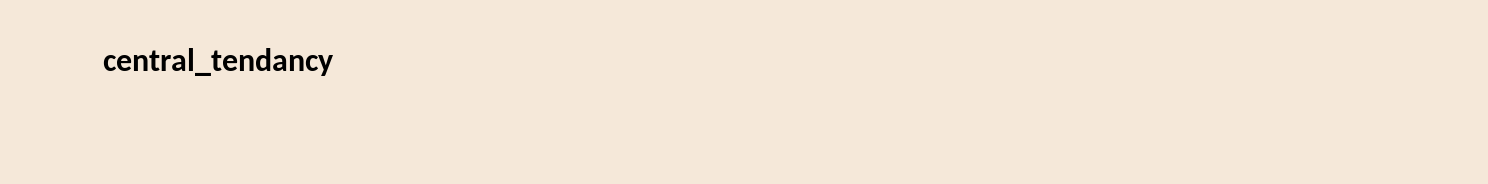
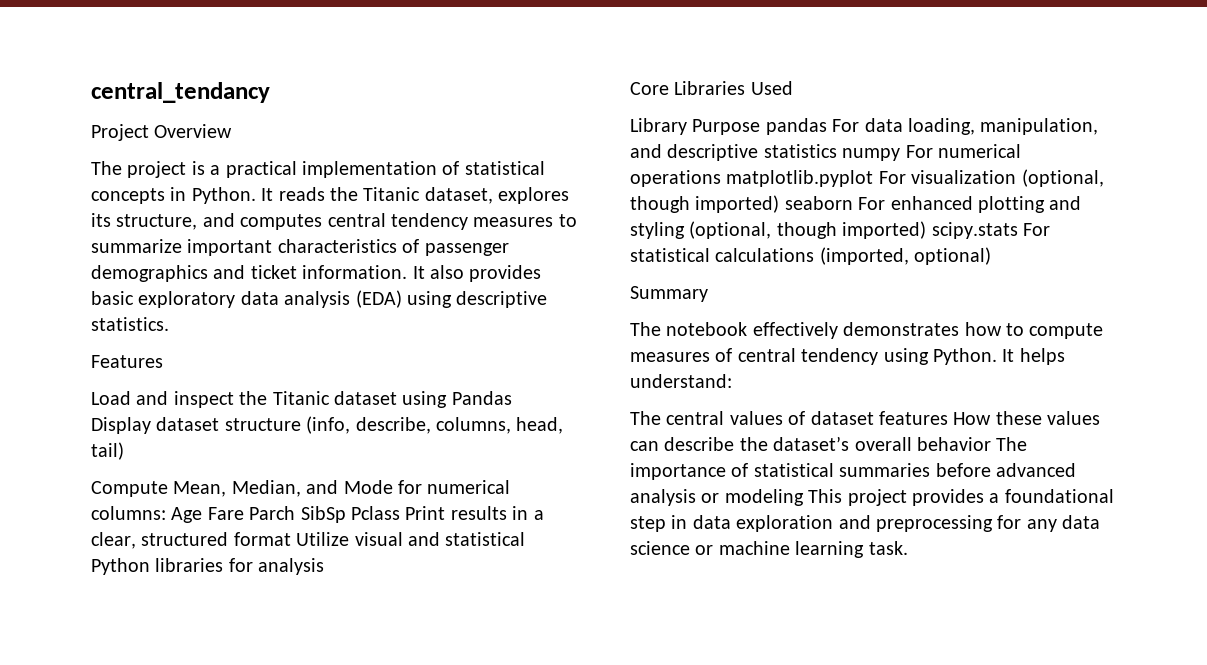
(333, 62) none -> [91,124,233,141] [91,161,545,178] [91,187,570,204] [91,213,577,230] [91,239,509,256] [91,265,542,282] [91,290,548,308] [91,317,169,331] [91,355,163,368] [91,391,512,408] [91,416,564,434] [91,442,124,460] [91,480,511,497] [91,506,544,523] [91,532,526,549] [91,558,325,575] [630,81,793,95] [630,118,1099,135] [630,144,1021,161] [630,169,1104,187] [630,195,1082,213] [630,221,1050,239] [630,247,992,265] [630,286,708,302] [630,322,1104,339] [630,348,1065,365] [630,374,732,388] [630,411,1101,425] [630,436,1028,451] [630,463,1076,480] [630,489,1114,506] [630,515,1101,532] [630,541,908,558] // Project Overview // The project is a practical implementation of statistical concepts in Python. It reads the Titanic dataset, explores its structure, and computes central tendency measures to summarize important characteristics of passenger demographics and ticket information. It also provides basic exploratory data analysis (EDA) using descriptive statistics. // Features // Load and inspect the Titanic dataset using Pandas Display dataset structure (info, describe, columns, head, tail) // Compute Mean, Median, and Mode for numerical columns: Age Fare Parch SibSp Pclass Print results in a clear, structured format Utilize visual and statistical Python libraries for analysis // Core Libraries Used // Library Purpose pandas For data loading, manipulation, and descriptive statistics numpy For numerical operations matplotlib.pyplot For visualization (optional, though imported) seaborn For enhanced plotting and styling (optional, though imported) scipy.stats For statistical calculations (imported, optional) // Summary // The notebook effectively demonstrates how to compute measures of central tendency using Python. It helps understand: // The central values of dataset features How these values can describe the dataset’s overall behavior The importance of statistical summaries before advanced analysis or modeling This project provides a foundational step in data exploration and preprocessing for any data science or machine learning task.

